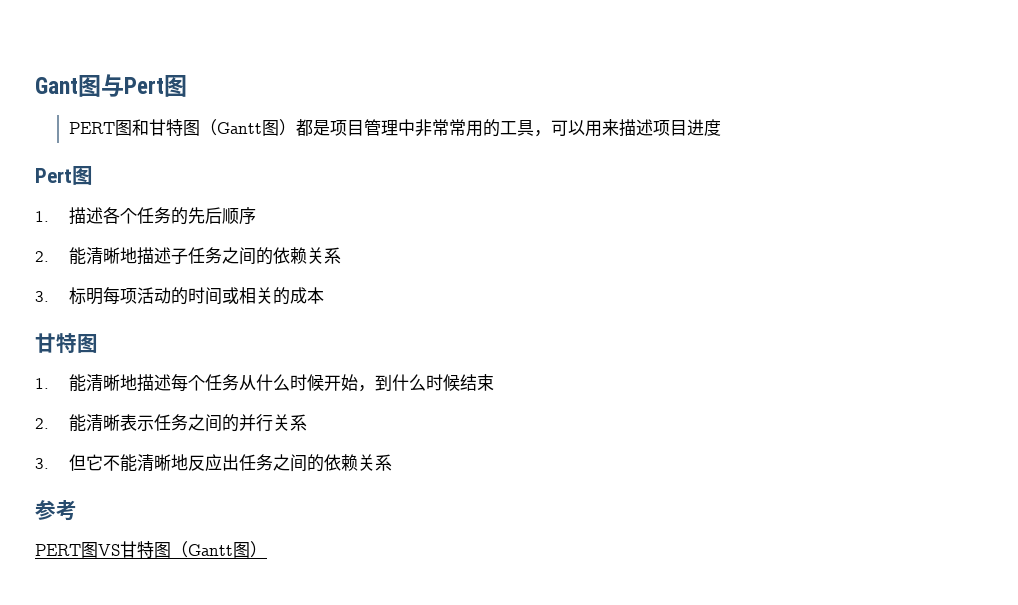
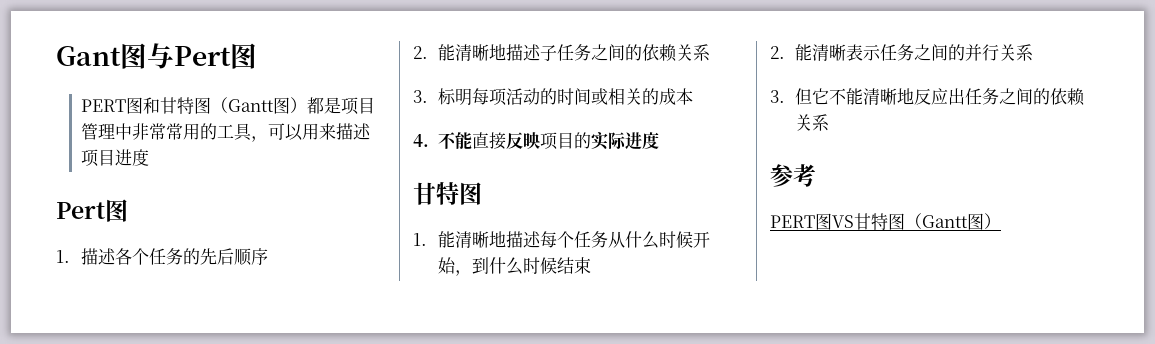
(324, 295) none -> [413,132,660,150] // 4.不能直接反映项目的实际进度

